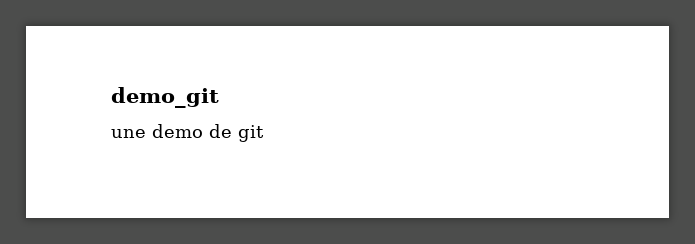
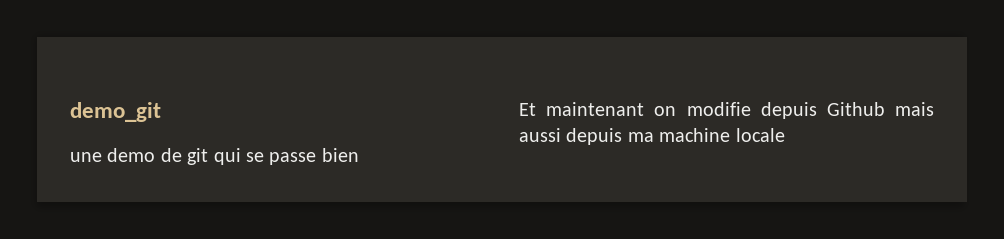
(264, 133) none -> [213,148,359,165] [519,102,934,119] [519,128,785,145] qui se passe bien // Et maintenant on modifie depuis Github mais aussi depuis ma machine locale

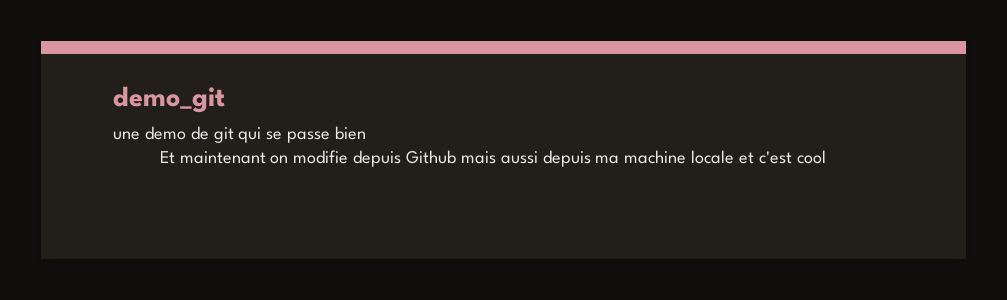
(785, 135) none -> [739,150,826,164] et c'est cool

